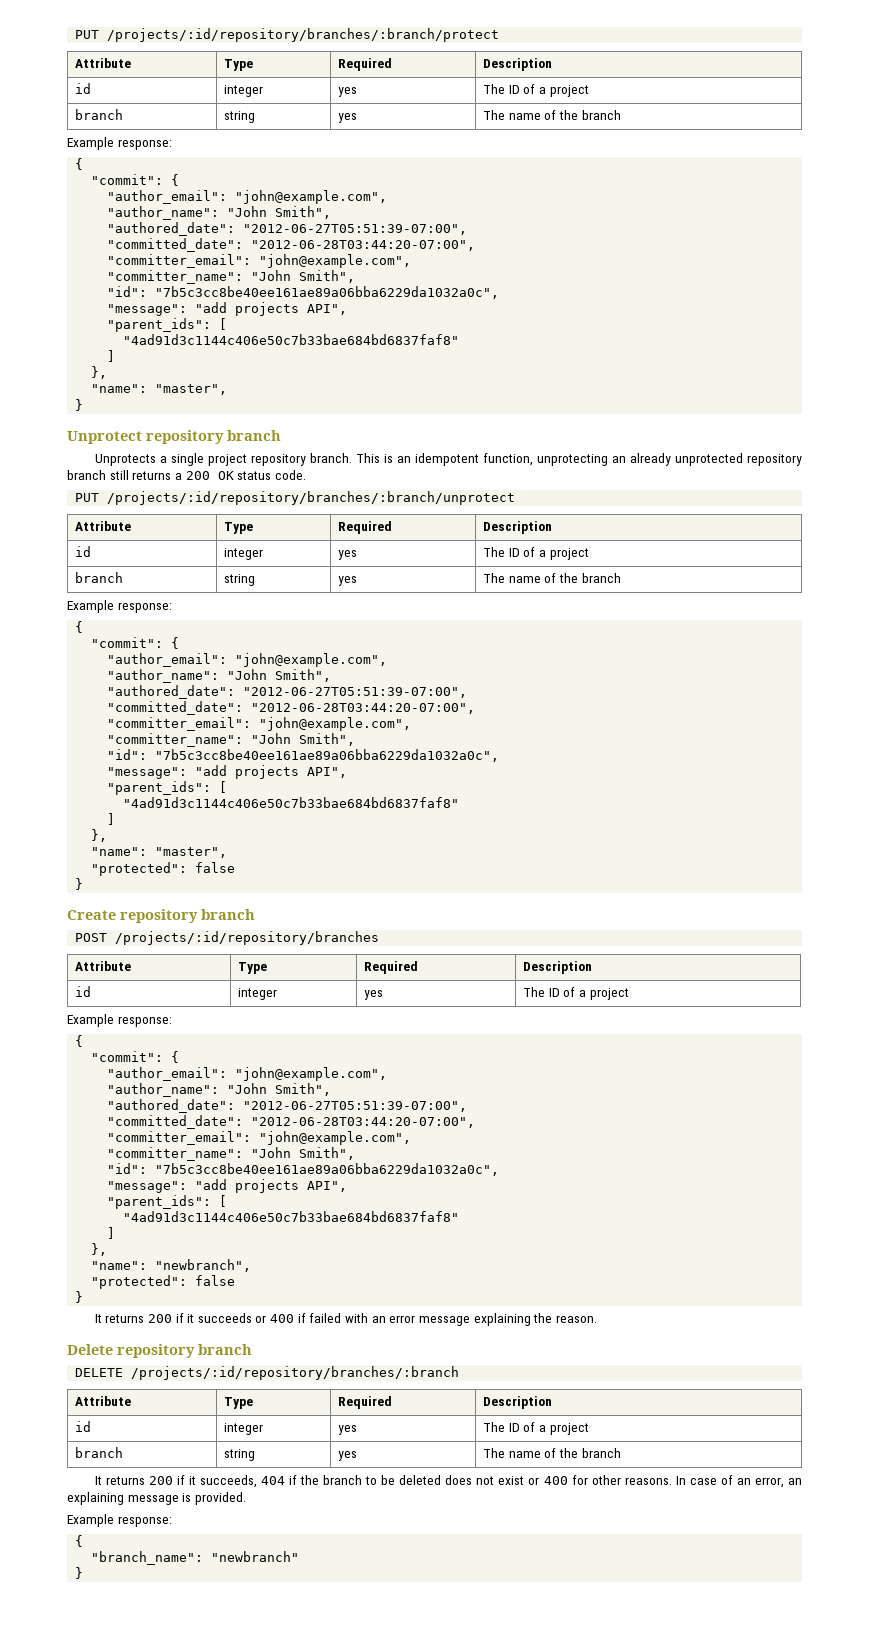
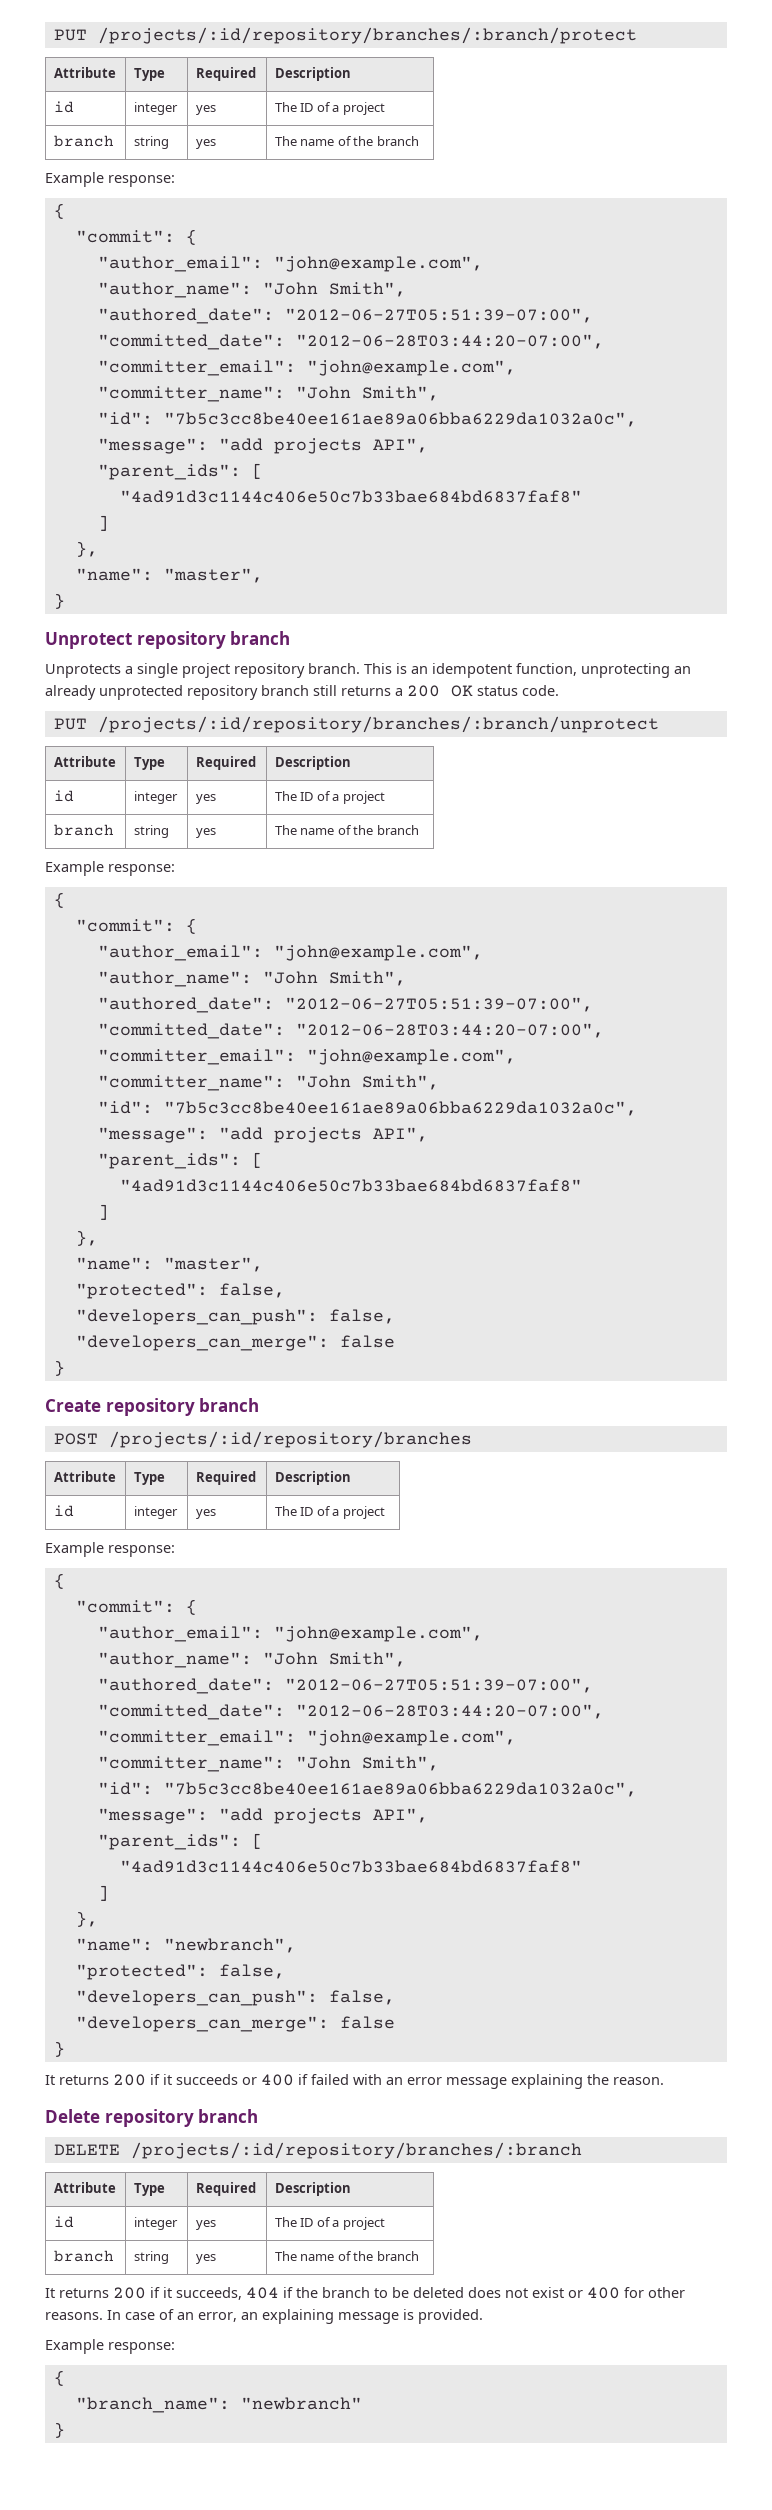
(188, 869) none -> [218,1283,285,1298] [75,1309,395,1325] [75,1335,329,1351] false, // "developers_can_push": false, // "developers_can_merge":
(188, 1282) none -> [218,1964,285,1979] [75,1990,395,2006] [75,2016,329,2032] false, // "developers_can_push": false, // "developers_can_merge":

